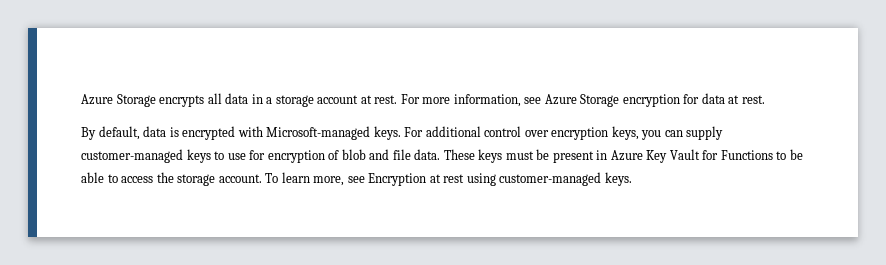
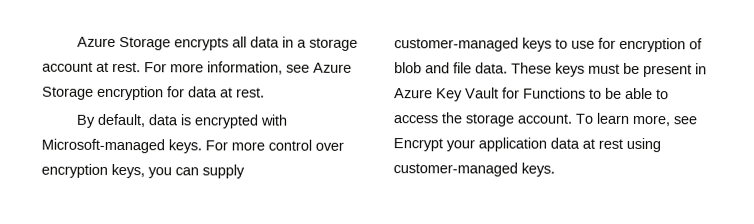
[425,126,481,137] additional -> [231,141,265,151] more
[368,173,427,186] Encryption -> [393,137,580,152] Encrypt your application data

